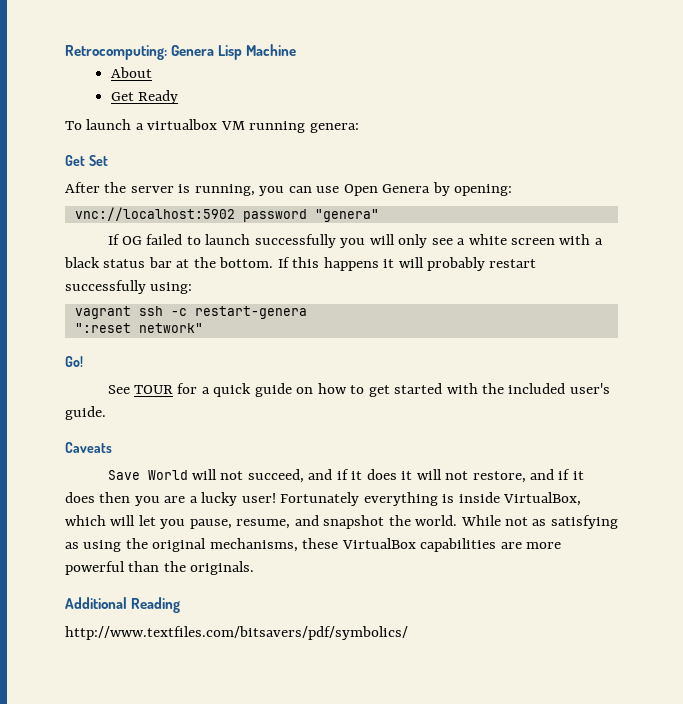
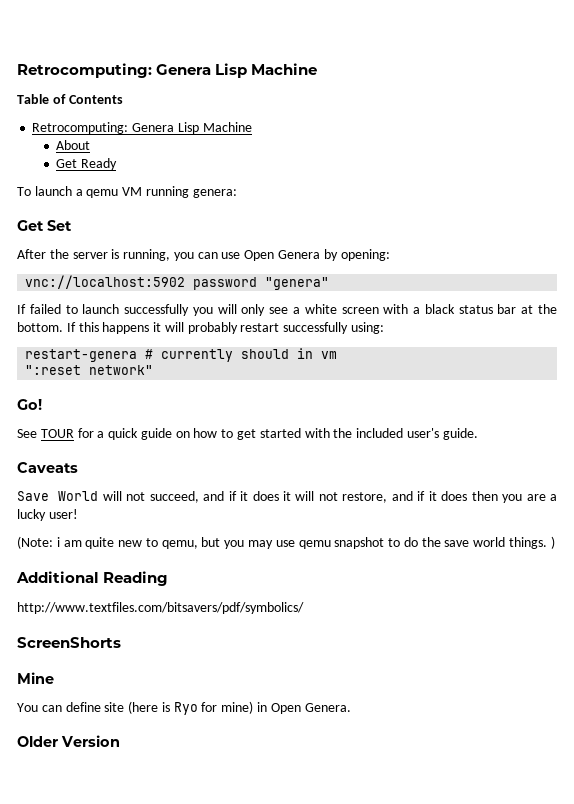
[65,44,297,60] Retrocomputing: Genera Lisp Machine -> [17,63,318,78] [17,94,123,104] [32,122,252,134] Retrocomputing: Genera Lisp Machine // Table of Contents // Retrocomputing: Genera Lisp Machine
[147,119,218,130] virtualbox -> [86,189,119,198] qemu
[121,236,142,245] OG -> (26, 309) none
[74,306,307,319] vagrant ssh -c restart-genera -> [25,348,338,362] restart-genera # currently should in vm
[280,492,582,506] [65,515,618,529] [65,538,562,552] [65,561,255,575] [65,597,181,613] [65,626,408,640] Fortunately everything is inside VirtualBox, which will let you pause, resume, and snapshot the world. While not as satisfying as using the original mechanisms, these VirtualBox capabilities are more powerful than the originals. // Additional Reading // http://www.textfiles.com/bitsavers/pdf/symbolics/ -> [17,536,555,549] [16,571,169,586] [17,602,304,614] [17,637,121,648] [17,672,54,684] [17,701,351,715] [17,735,120,747] // (Note: i am quite new to qemu, but you may use qemu snapshot to do the save world things. ) // Additional Reading // http://www.textfiles.com/bitsavers/pdf/symbolics/ // ScreenShorts // Mine // You can define site (here is Ryo for mine) in Open Genera. // Older Version

